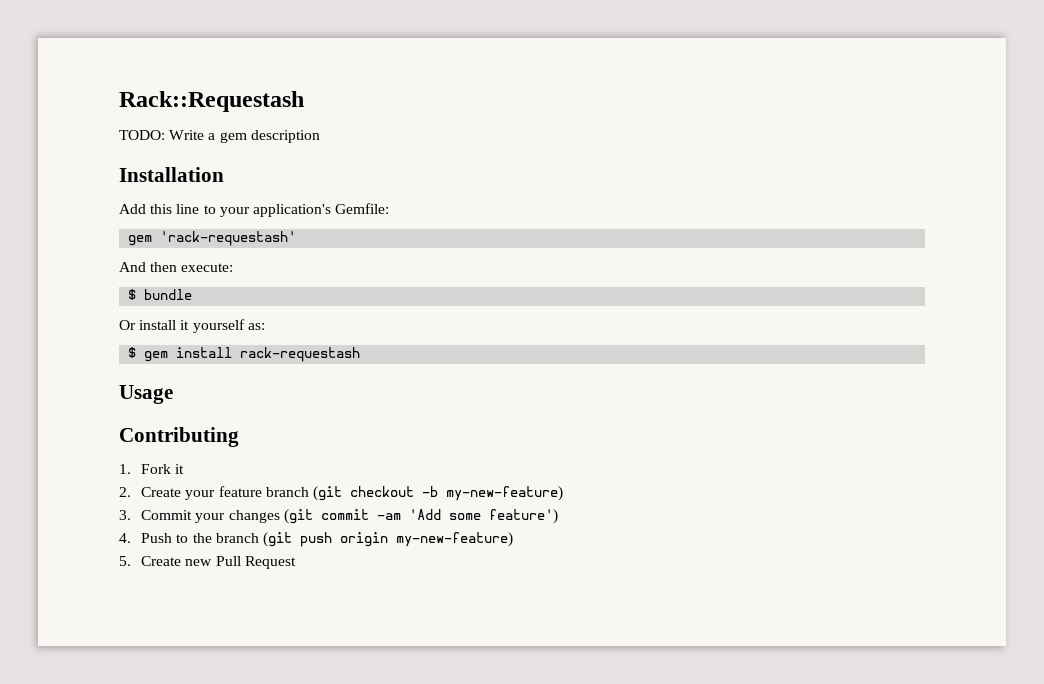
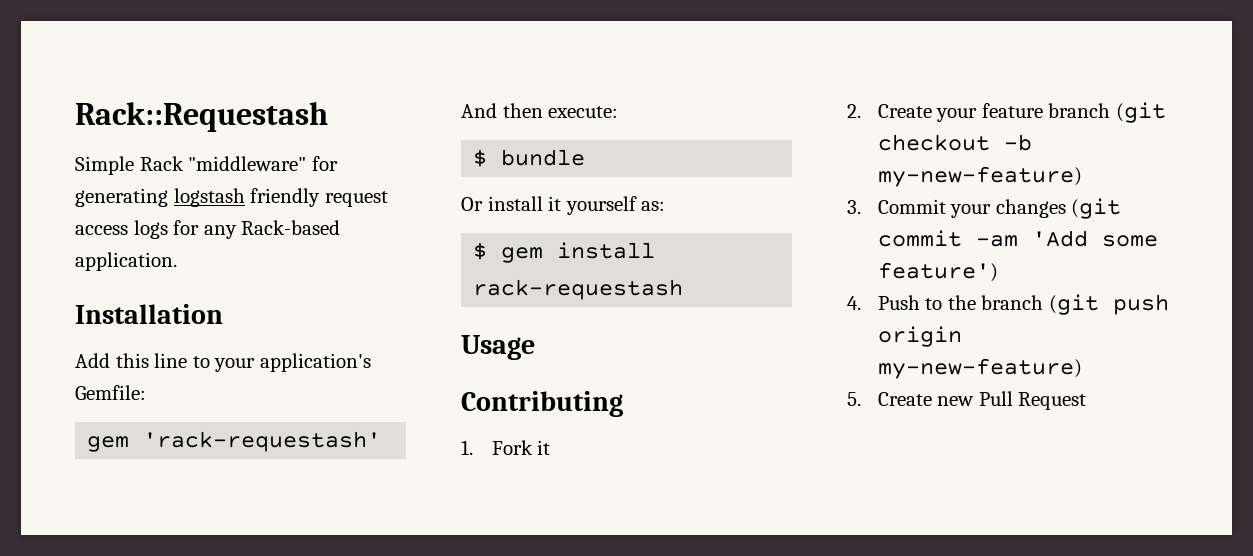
[119,130,320,143] TODO: Write a gem description -> [75,156,338,175] [75,188,388,207] [75,220,341,239] [75,252,177,271] Simple Rack "middleware" for generating logstash friendly request access logs for any Rack-based application.

